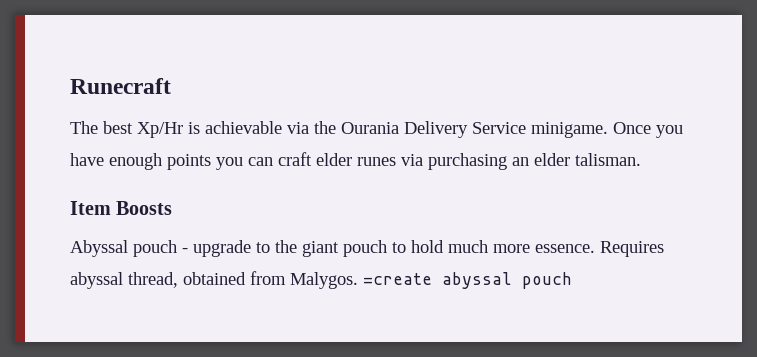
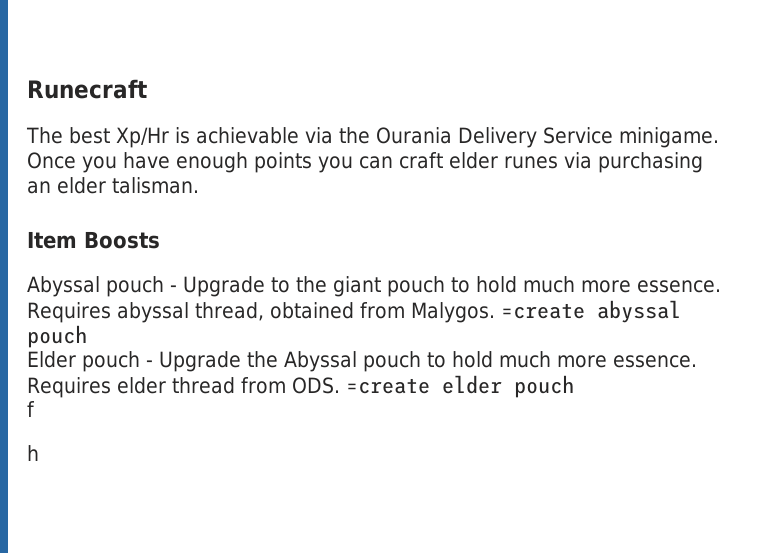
[193,240,251,257] upgrade -> [183,276,265,297] Upgrade
(572, 280) none -> [27,351,697,372] [27,375,574,398] [27,401,35,417] [27,445,39,461] // Elder pouch - Upgrade the Abyssal pouch to hold much more essence. Requires elder thread from ODS. =create elder pouch // f // h

